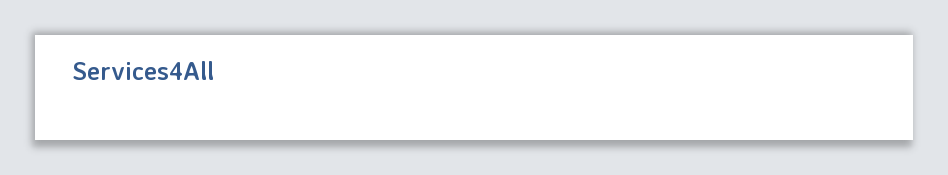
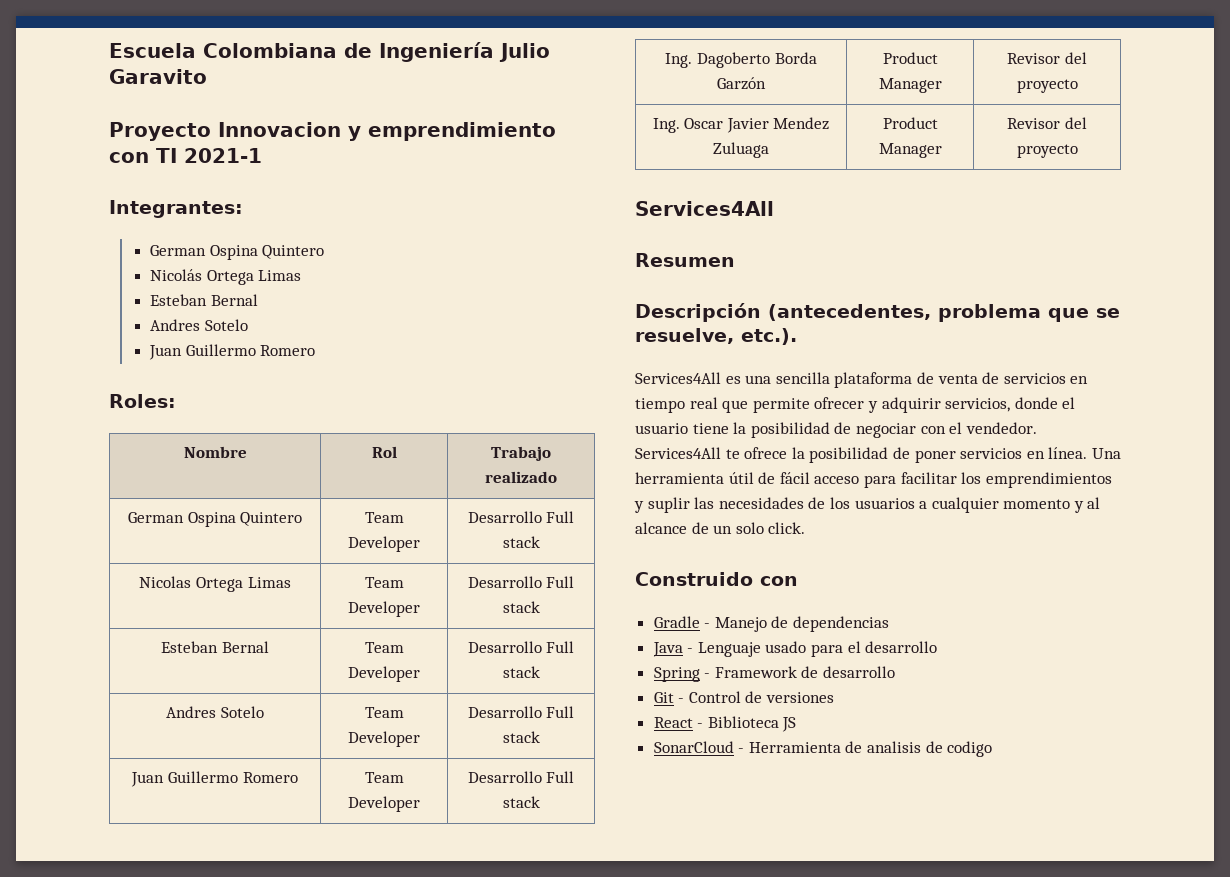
[72,61,214,80] Services4All -> [109,42,550,62] [109,69,207,84] [109,122,556,141] [109,148,262,163] [109,200,243,218] [150,245,325,260] [150,269,302,285] [150,294,258,306] [150,319,248,331] [149,344,316,360] [109,394,176,408] [183,446,247,458] [371,446,397,458] [491,446,551,461] [485,471,557,483] [127,512,303,527] [364,512,404,523] [348,536,420,552] [467,511,575,523] [502,536,540,548] [139,576,291,592] [364,577,404,588] [348,601,420,617] [467,576,575,588] [502,601,540,613] [161,641,269,653] [364,642,404,653] [348,666,420,682] [467,641,575,653] [502,666,540,678] [166,706,264,718] [364,707,404,718] [348,731,420,747] [467,706,575,718] [502,731,540,743] [131,771,298,787] [364,772,404,783] [348,796,420,812] [467,771,575,783] [502,796,540,808] [665,52,817,68] [717,77,766,90] [882,52,938,64] [878,78,942,93] [1007,52,1087,64] [1016,79,1078,93] [652,117,830,133] [713,142,769,158] [882,117,938,129] [878,143,942,158] [1007,117,1087,129] [1016,144,1078,158] [635,201,774,216] [635,253,735,267] [635,303,1120,322] [635,328,797,345] [635,372,1089,388] [635,397,1076,413] [635,422,1037,438] [635,447,1121,463] [635,472,1112,488] [634,497,1101,513] [635,522,806,534] [635,572,798,586] [653,616,890,632] [652,641,938,657] [653,666,896,682] [653,691,835,703] [653,716,797,732] [653,741,993,757] Escuela Colombiana de Ingeniería Julio Garavito // Proyecto Innovacion y emprendimiento con TI 2021-1 // Integrantes: // German Ospina Quintero // Nicolás Ortega Limas // Esteban Bernal // Andres Sotelo // Juan Guillermo Romero // Roles: // Nombre | Rol | Trabajo realizado // German Ospina Quintero | Team Developer | Desarrollo Full stack // Nicolas Ortega Limas | Team Developer | Desarrollo Full stack // Esteban Bernal | Team Developer | Desarrollo Full stack // Andres Sotelo | Team Developer | Desarrollo Full stack // Juan Guillermo Romero | Team Developer | Desarrollo Full stack // Ing. Dagoberto Borda Garzón | Product Manager | Revisor del proyecto // Ing. Oscar Javier Mendez Zuluaga | Product Manager | Revisor del proyecto // Services4All // Resumen // Descripción (antecedentes, problema que se resuelve, etc.). // Services4All es una sencilla plataforma de venta de servicios en tiempo real que permite ofrecer y adquirir servicios, donde el usuario tiene la posibilidad de negociar con el vendedor. Services4All te ofrece la posibilidad de poner servicios en línea. Una herramienta útil de fácil acceso para facilitar los emprendimientos y suplir las necesidades de los usuarios a cualquier momento y al alcance de un solo click. // Construido con // Gradle - Manejo de dependencias // Java - Lenguaje usado para el desarrollo // Spring - Framework de desarrollo // Git - Control de versiones // React - Biblioteca JS // SonarCloud - Herramienta de analisis de codigo

